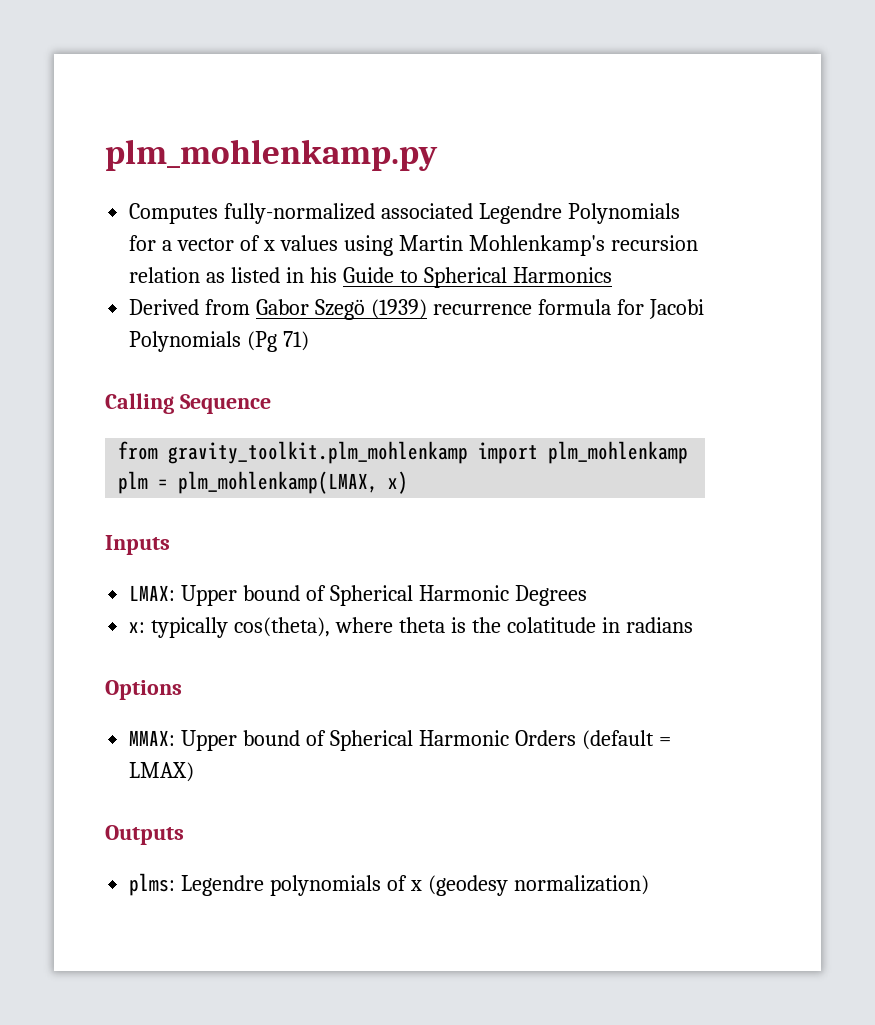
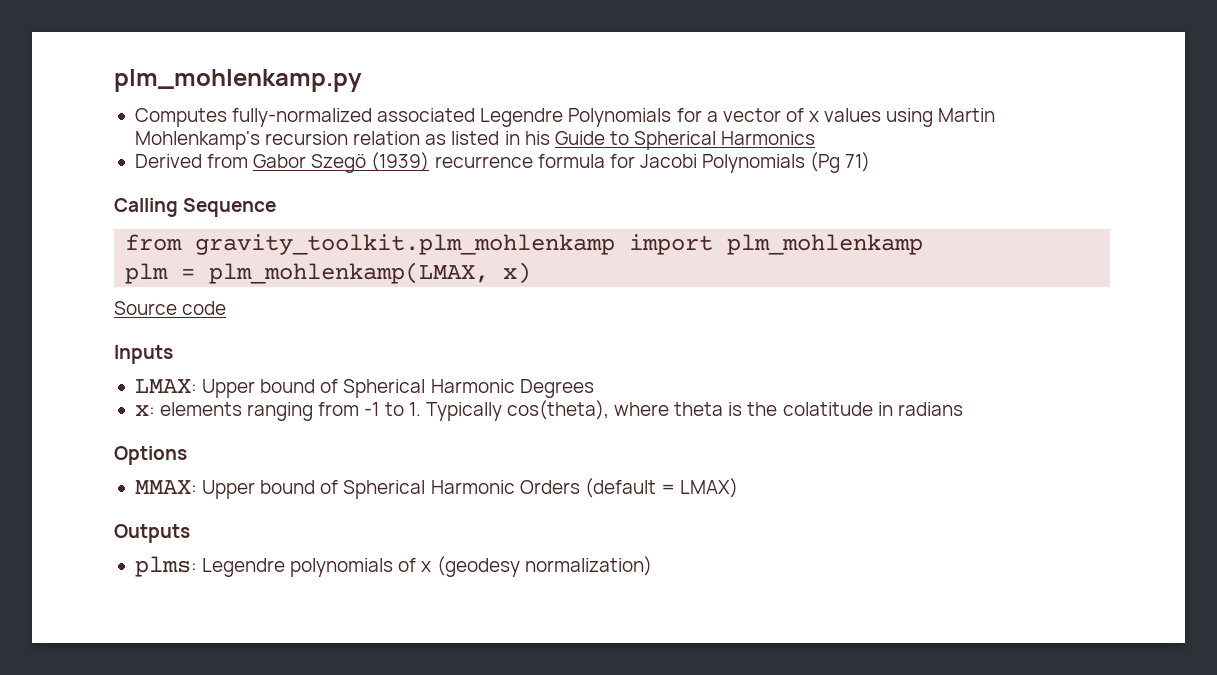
(409, 482) none -> [114,301,227,315] // Source code
[151,617,229,638] typically -> [160,402,502,421] elements ranging from -1 to 1. Typically

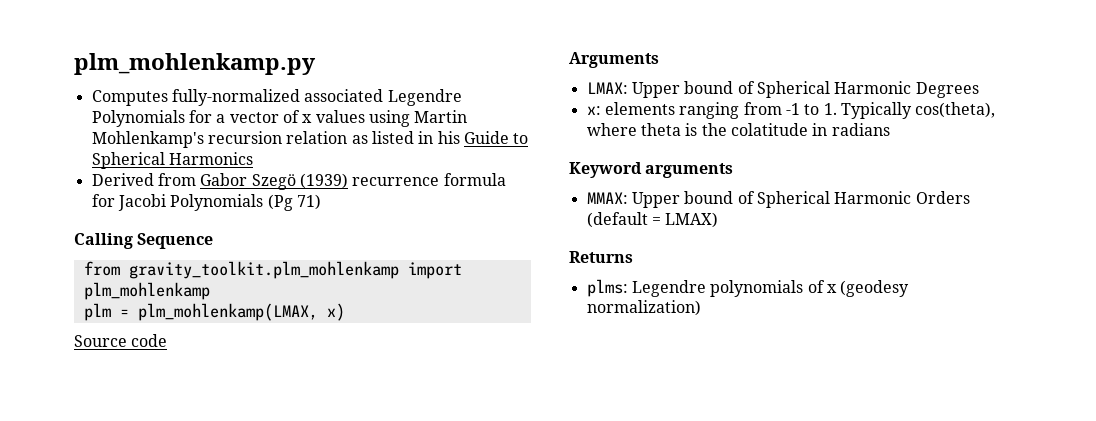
[114,345,173,364] Inputs -> [569,52,659,68] Arguments
[114,446,187,465] Options -> [569,162,734,178] Keyword arguments
[114,524,190,543] Outputs -> [569,251,633,263] Returns

